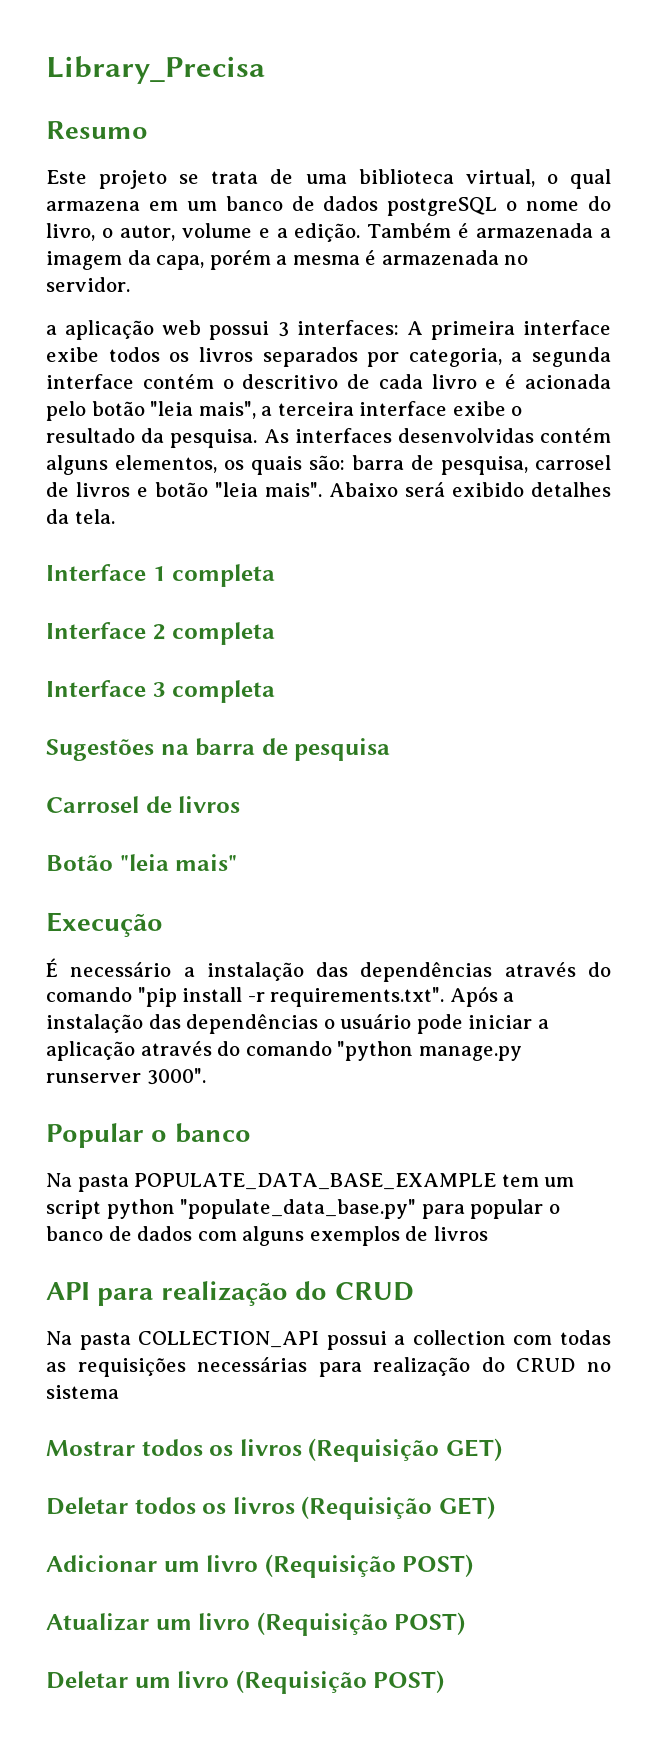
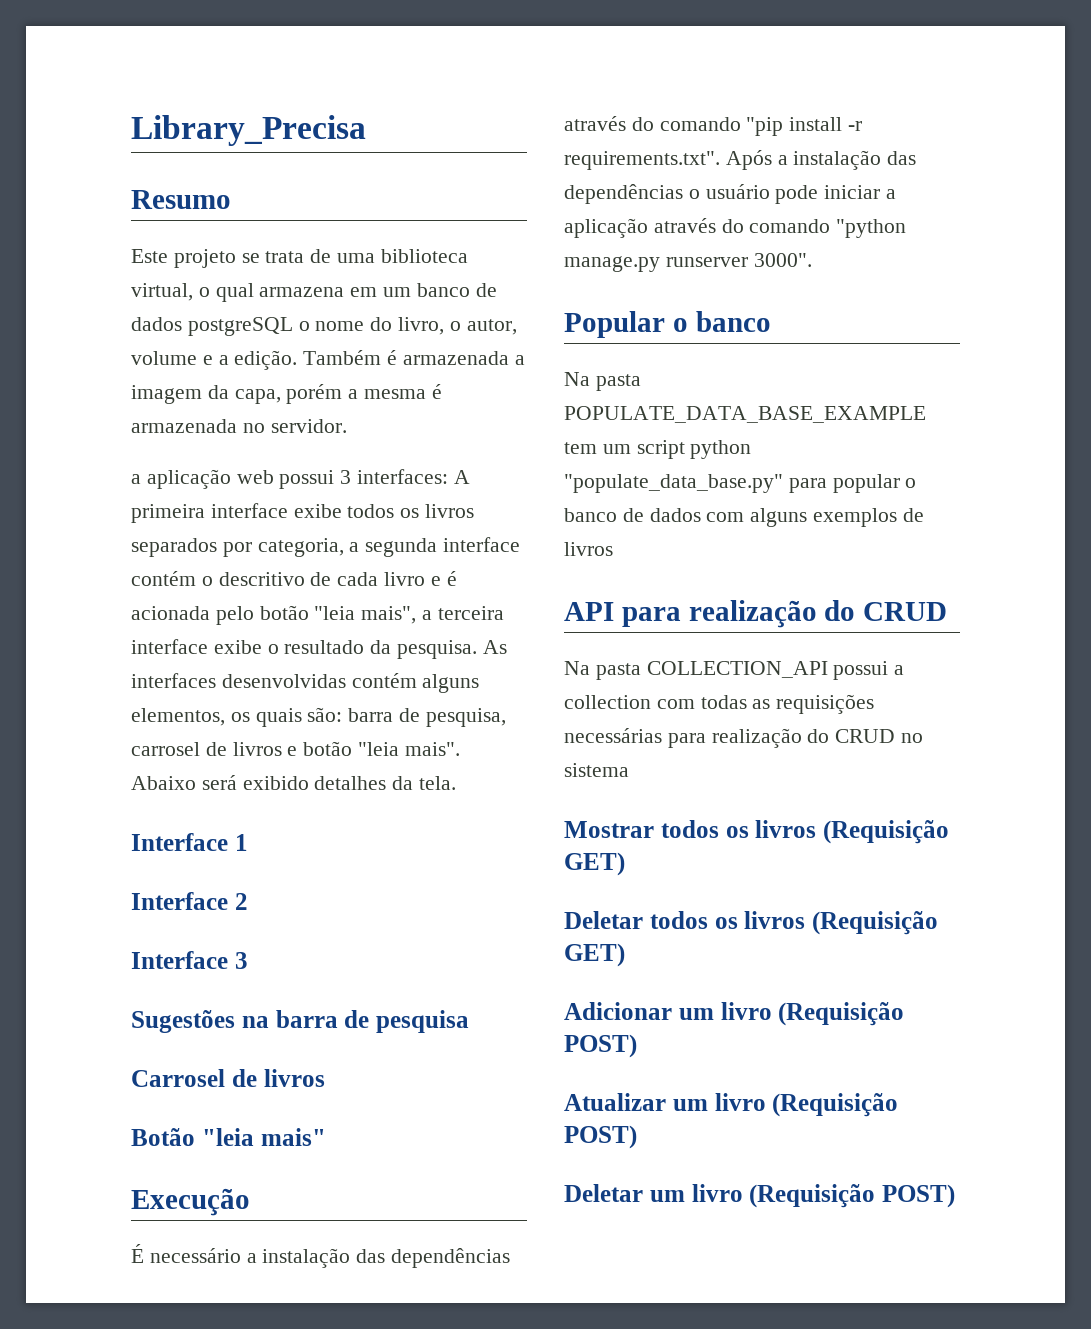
[172,564,276,587] completa -> (248, 842) none
[172,622,276,645] completa -> (248, 901) none
[172,680,276,703] completa -> (248, 960) none

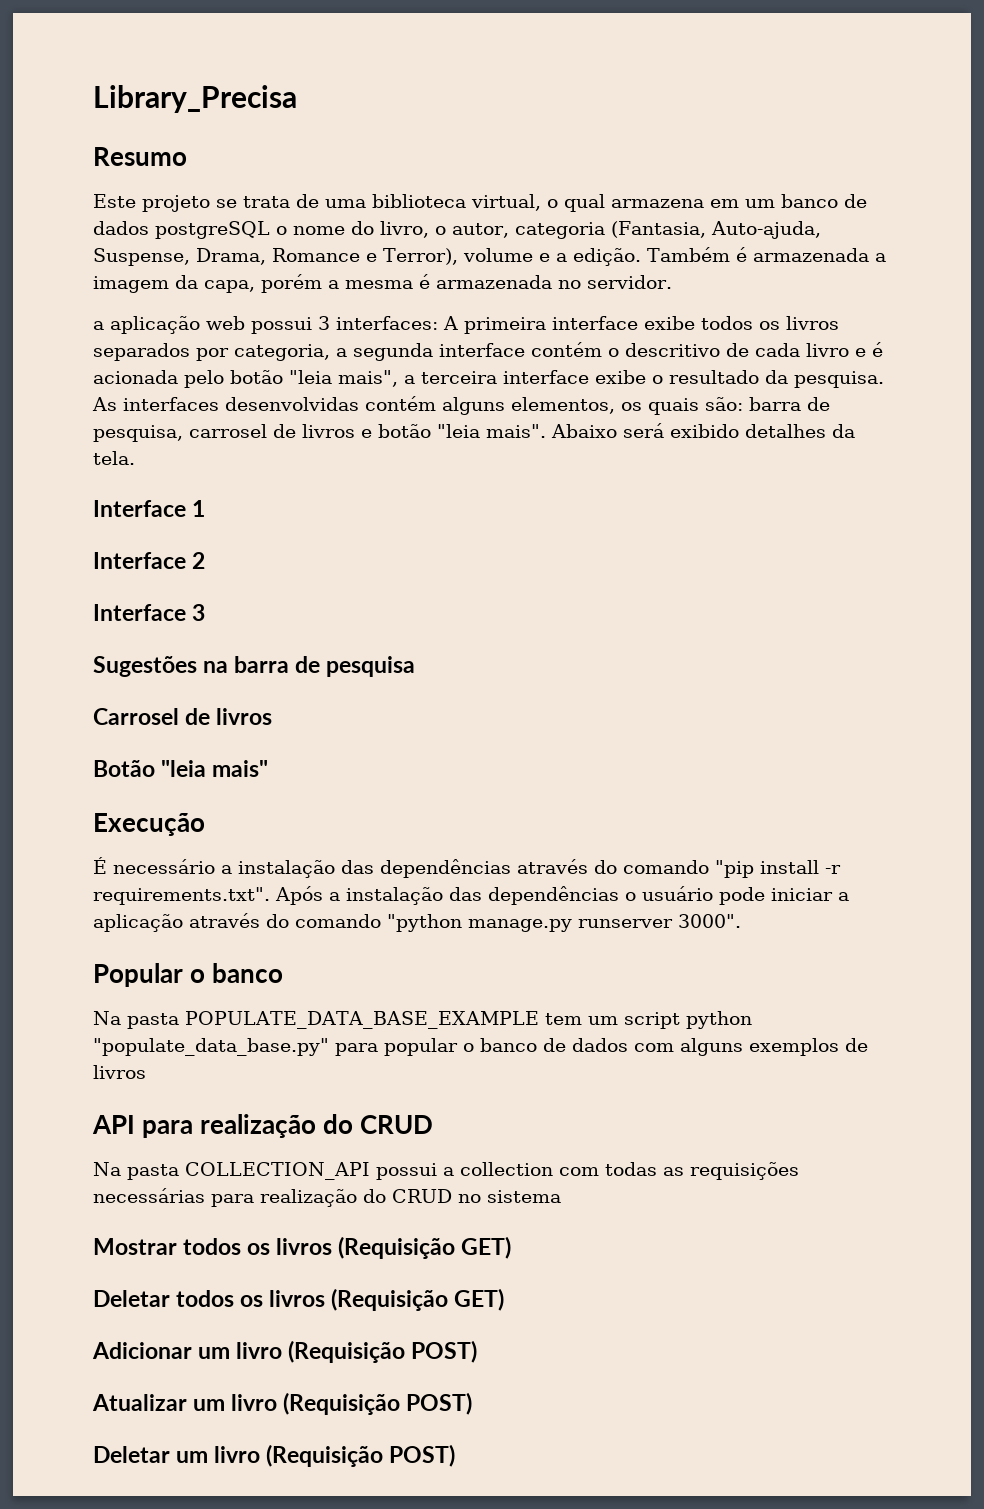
(517, 327) none -> [514,221,821,239] [93,248,458,266] categoria (Fantasia, Auto-ajuda, Suspense, Drama, Romance e Terror),

